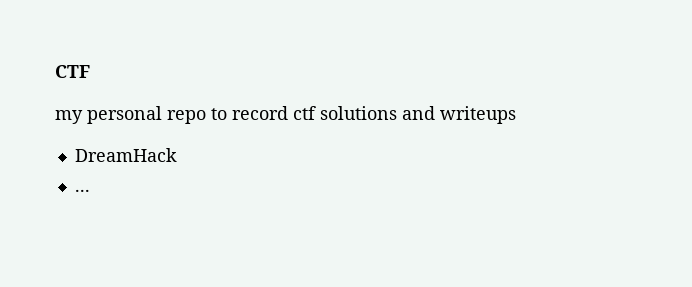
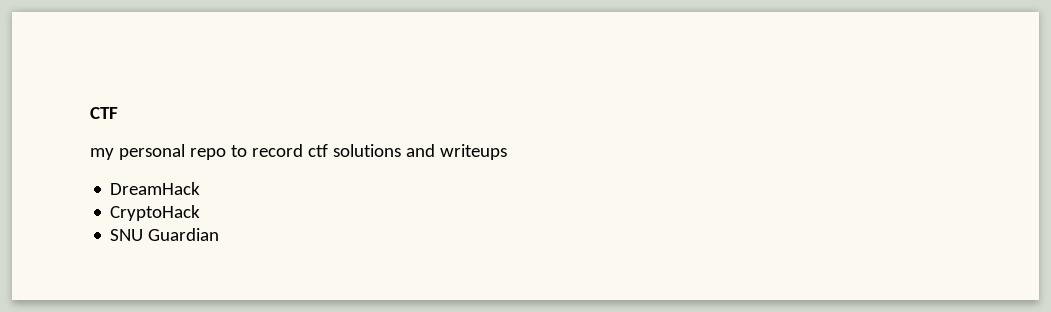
[74,189,90,192] ... -> [110,205,201,221] [110,228,220,241] CryptoHack // SNU Guardian

